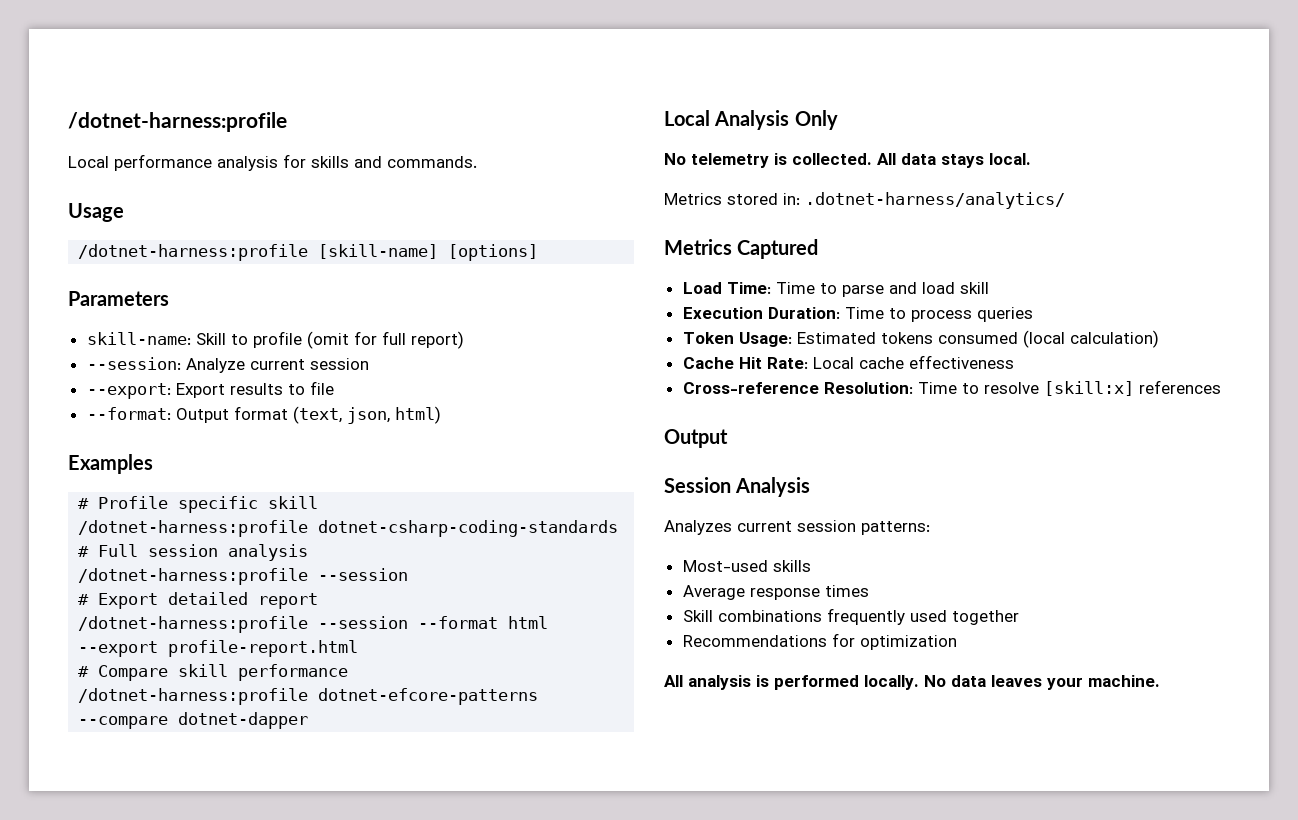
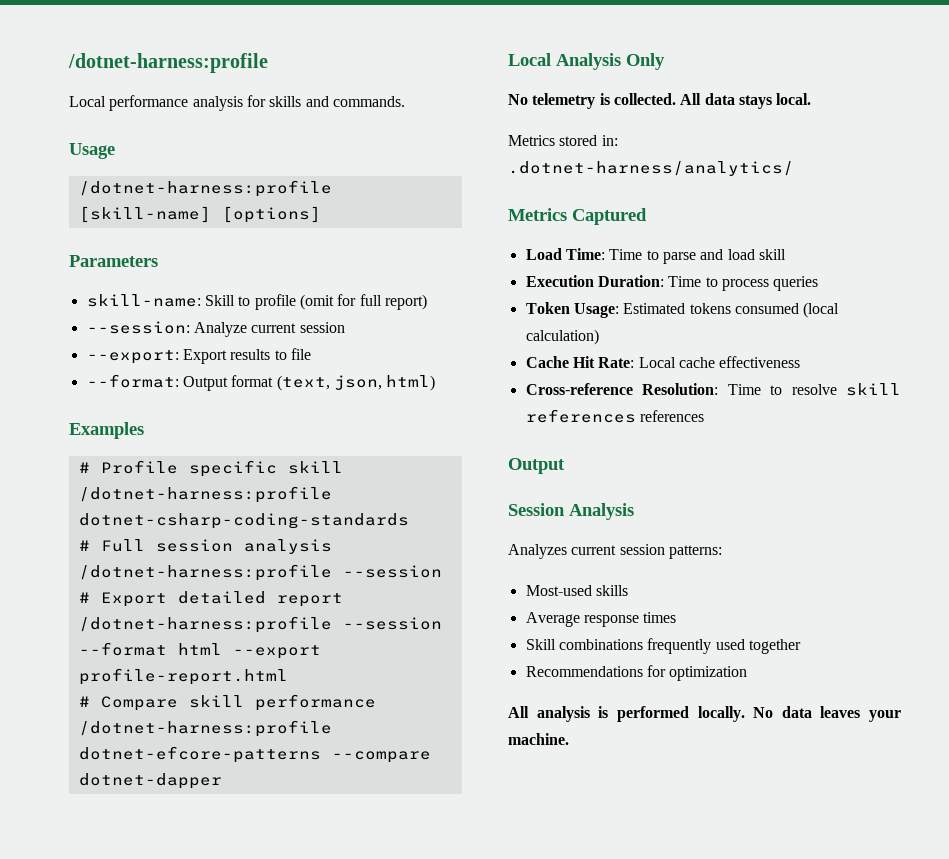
[1043,381,1134,396] [skill:x] -> [846,383,901,396] [525,409,636,423] skill references

